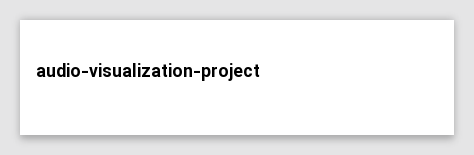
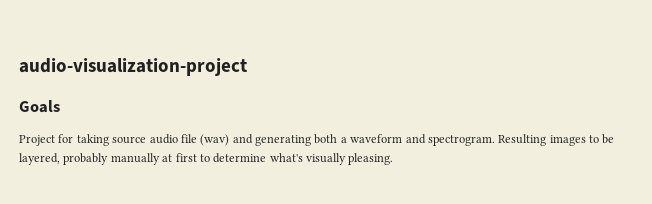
(260, 72) none -> [19,100,60,113] [19,134,615,146] [19,153,394,165] // Goals // Project for taking source audio file (wav) and generating both a waveform and spectrogram. Resulting images to be layered, probably manually at first to determine what's visually pleasing.

